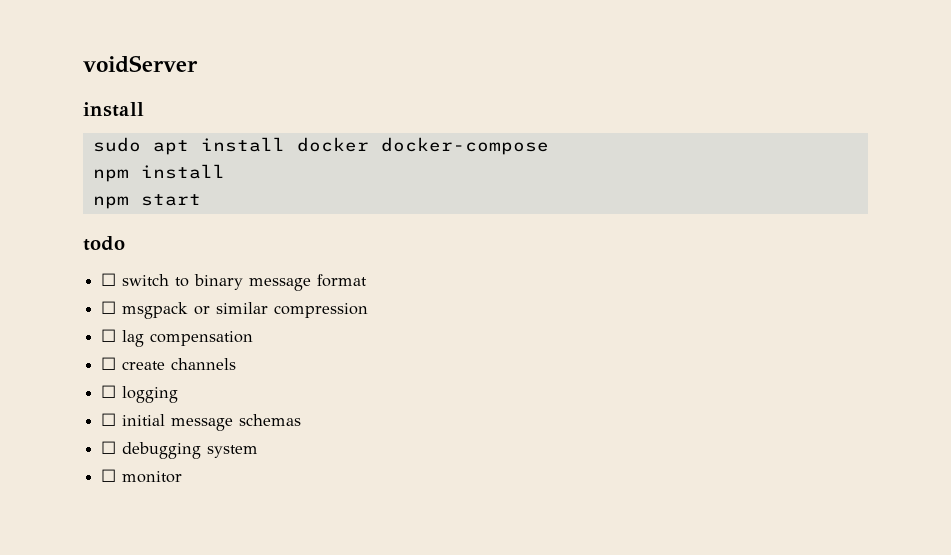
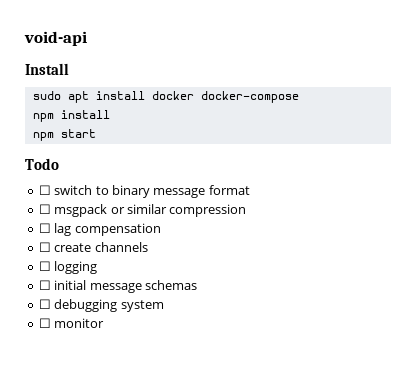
[83,55,198,73] [83,102,144,117] voidServer // install -> [24,31,87,46] [25,63,69,75] void-api // Install
[83,236,125,251] todo -> [25,158,59,170] Todo

